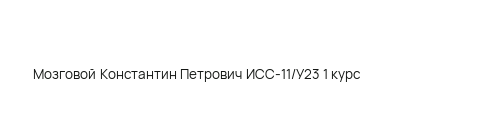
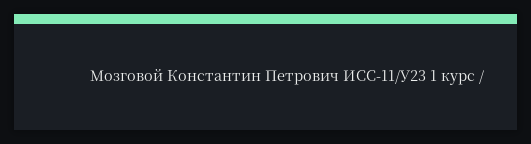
(362, 76) none -> [479,70,484,84] /

